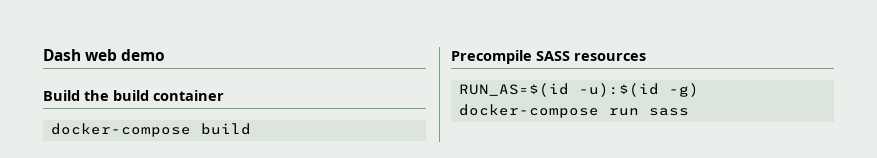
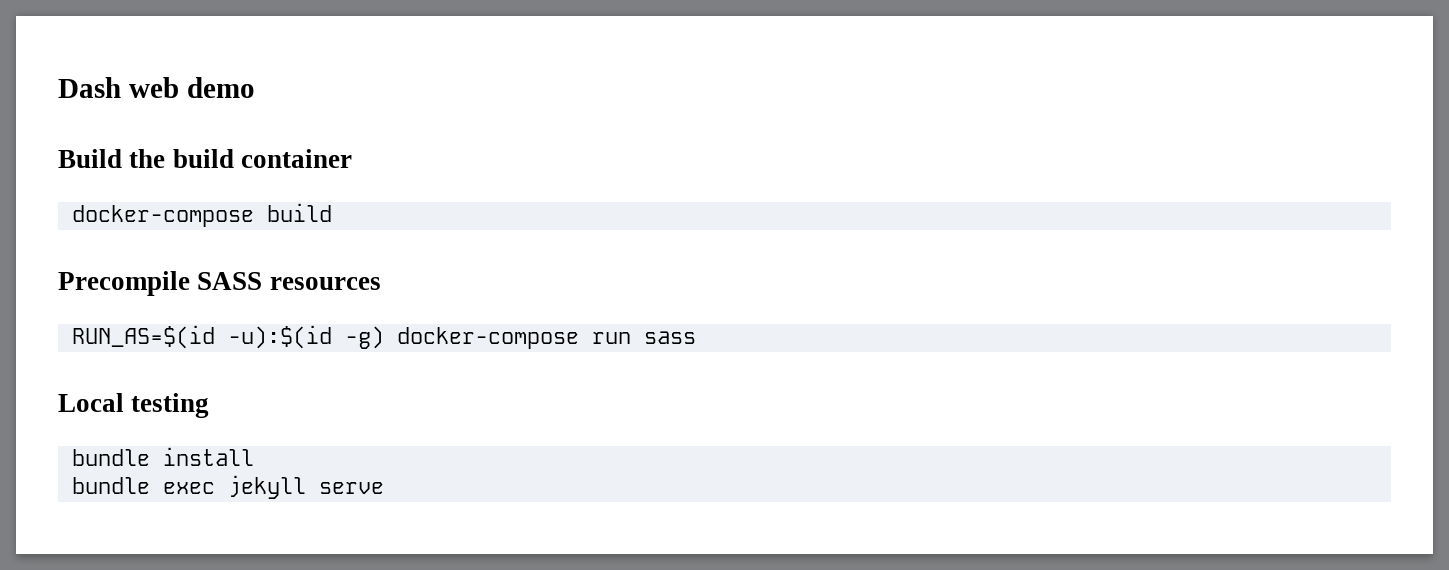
(689, 112) none -> [58,393,210,418] [71,447,254,466] [71,475,384,499] // Local testing // bundle install // bundle exec jekyll serve

